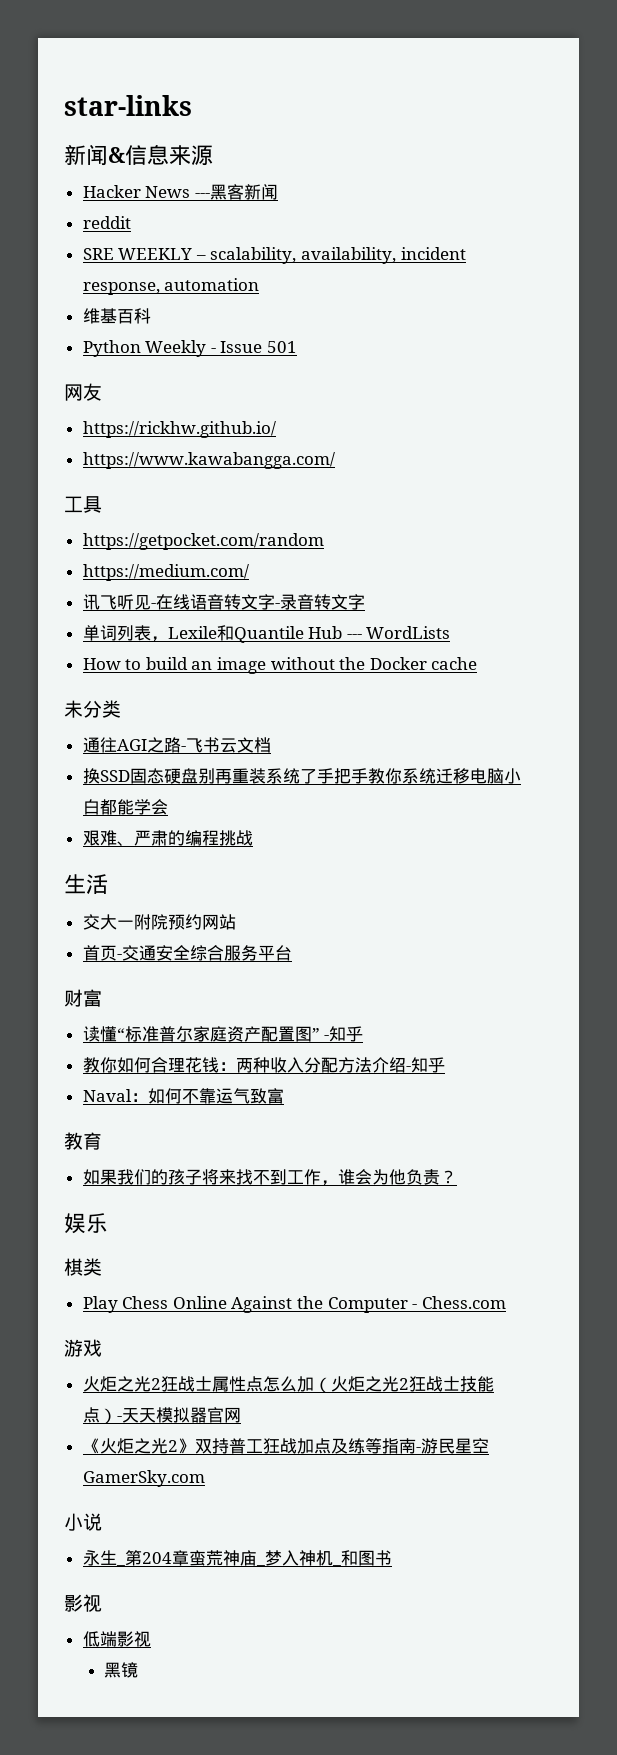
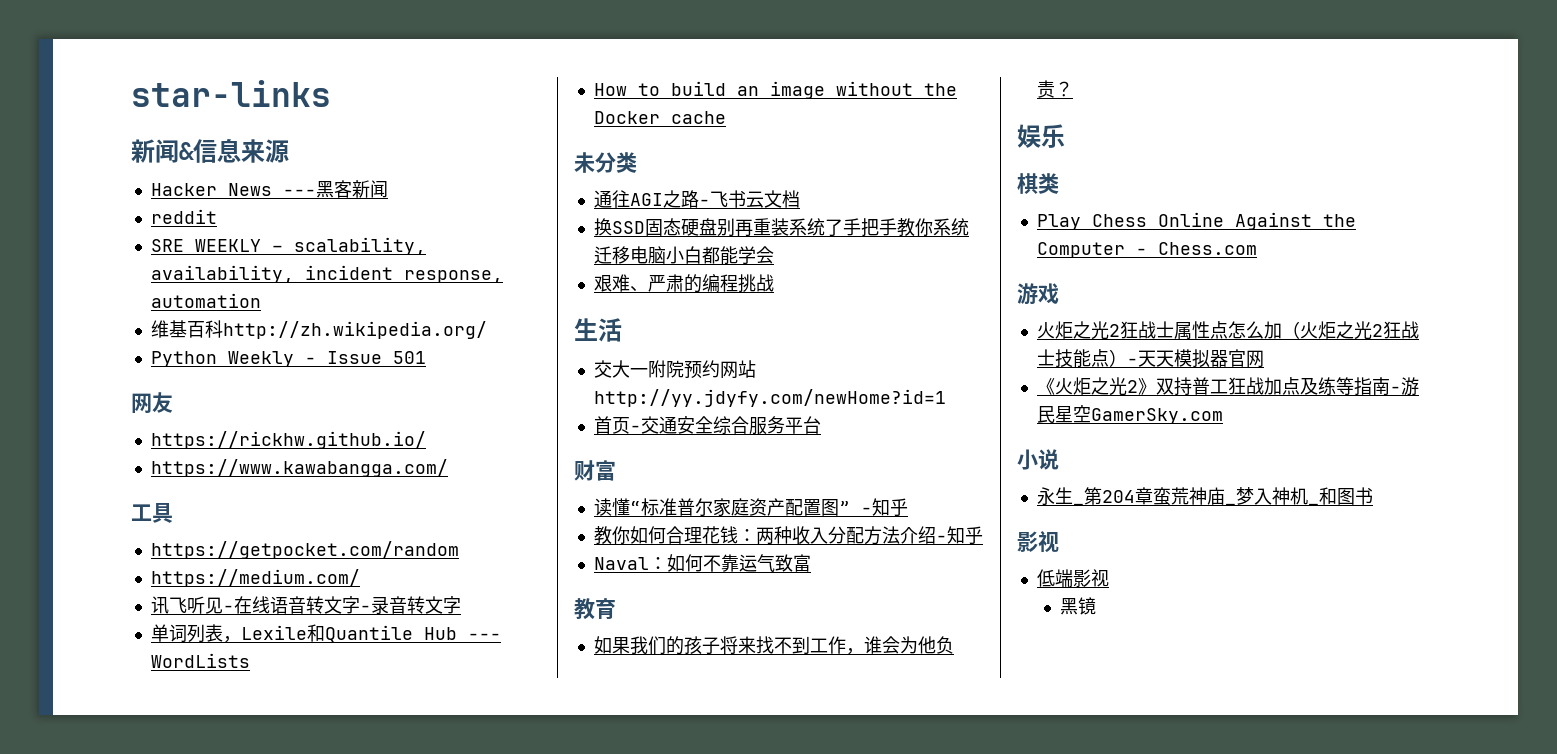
(151, 316) none -> [222,321,487,339] http://zh.wikipedia.org/
(236, 922) none -> [593,389,946,407] http://yy.jdyfy.com/newHome?id=1

